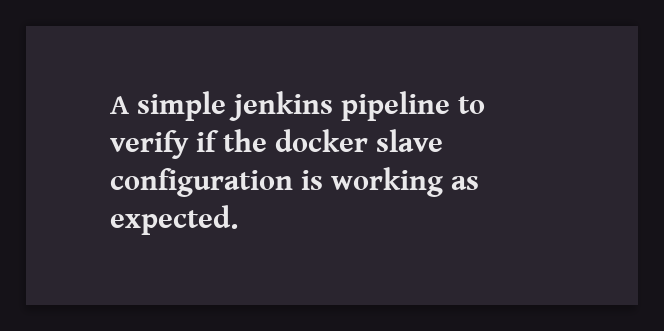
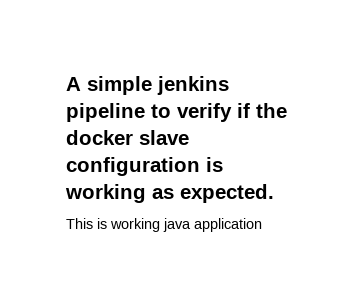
(238, 220) none -> [66,218,262,232] // This is working java application

